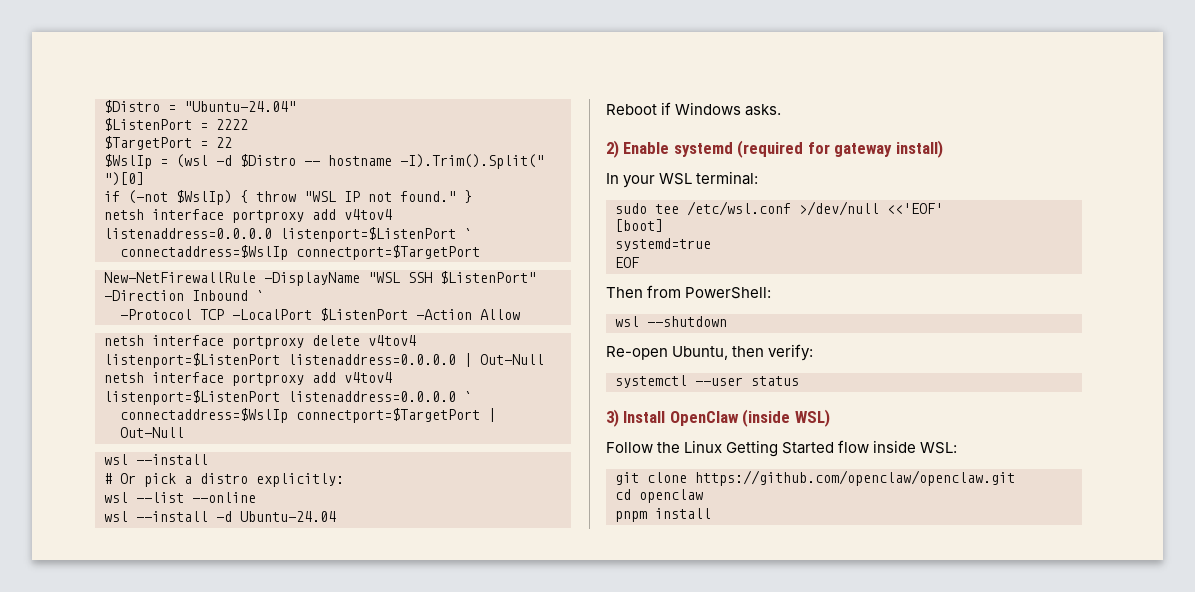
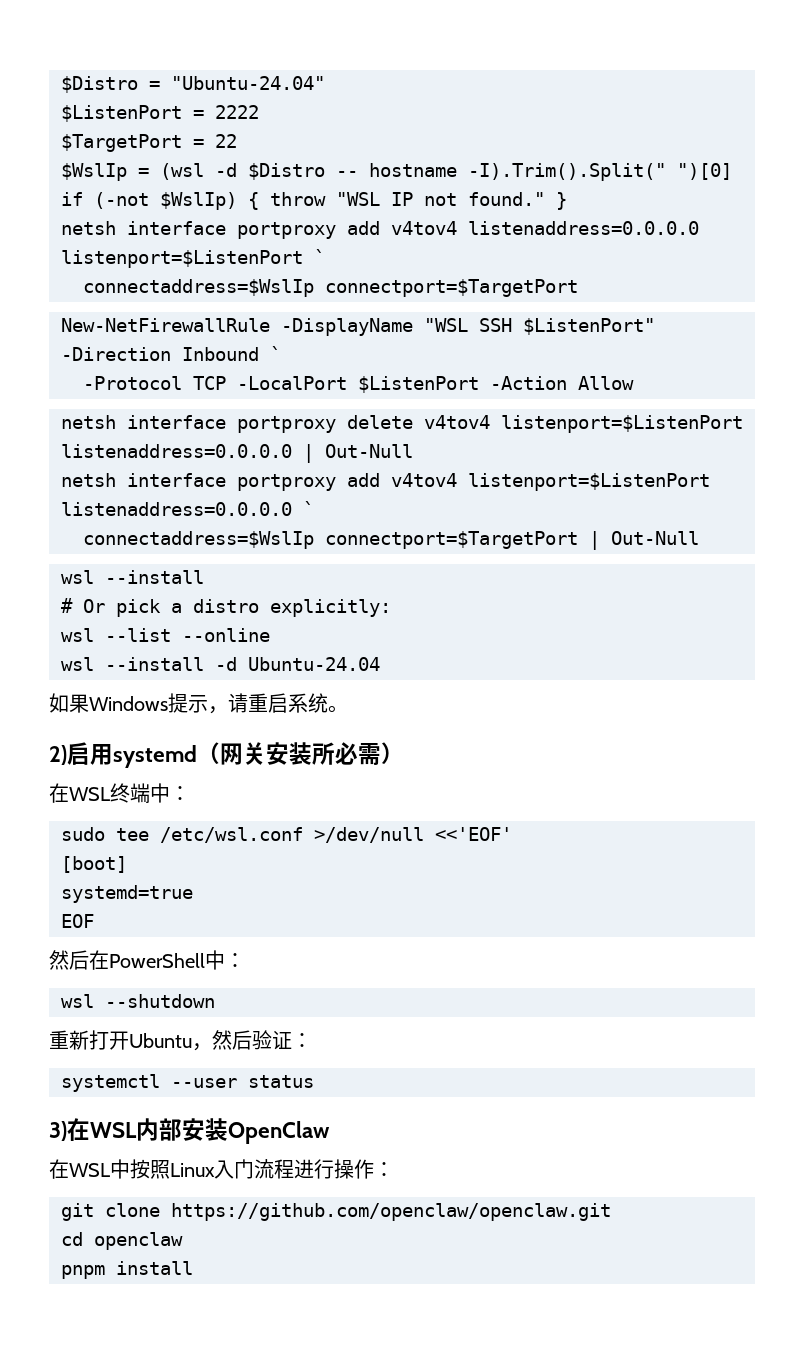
[606,102,782,116] [606,140,943,158] [606,171,759,188] Reboot if Windows asks. // 2) Enable systemd (required for gateway install) // In your WSL terminal: -> [49,693,348,714] [49,742,404,768] [49,783,190,803] 如果Windows提示，请重启系统。 // 2)启用systemd（网关安装所必需） // 在WSL终端中：
[606,285,772,299] Then from PowerShell: -> [49,950,245,970] 然后在PowerShell中：
[606,344,814,361] [615,375,799,388] [606,409,830,427] [606,440,958,457] Re-open Ubuntu, then verify: // systemctl --user status // 3) Install OpenClaw (inside WSL) // Follow the Linux Getting Started flow inside WSL: -> [49,1030,312,1051] [61,1074,314,1092] [49,1118,330,1144] [49,1159,394,1179] 重新打开Ubuntu，然后验证： // systemctl --user status // 3)在WSL内部安装OpenClaw // 在WSL中按照Linux入门流程进行操作：

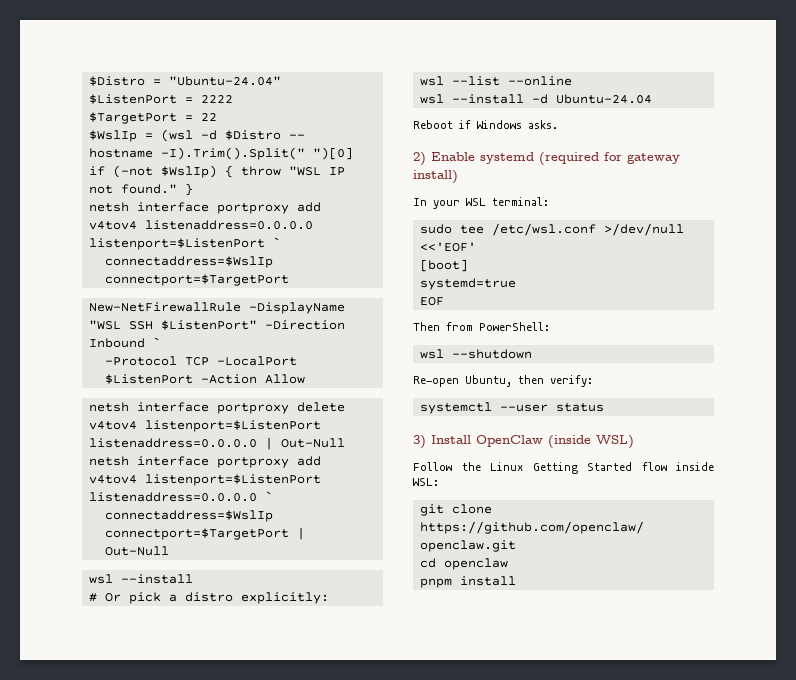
[49,693,348,714] [49,742,404,768] [49,783,190,803] 如果Windows提示，请重启系统。 // 2)启用systemd（网关安装所必需） // 在WSL终端中： -> [413,120,558,129] [413,152,680,166] [413,170,458,184] [413,197,549,209] Reboot if Windows asks. // 2) Enable systemd (required for gateway install) // In your WSL terminal:
[49,950,245,970] 然后在PowerShell中： -> [413,322,550,331] Then from PowerShell:
[49,1030,312,1051] [61,1074,314,1092] [49,1118,330,1144] [49,1159,394,1179] 重新打开Ubuntu，然后验证： // systemctl --user status // 3)在WSL内部安装OpenClaw // 在WSL中按照Linux入门流程进行操作： -> [413,375,593,387] [419,402,604,414] [413,435,634,449] [413,462,714,474] [413,478,439,486] Re-open Ubuntu, then verify: // systemctl --user status // 3) Install OpenClaw (inside WSL) // Follow the Linux Getting Started flow inside WSL:

